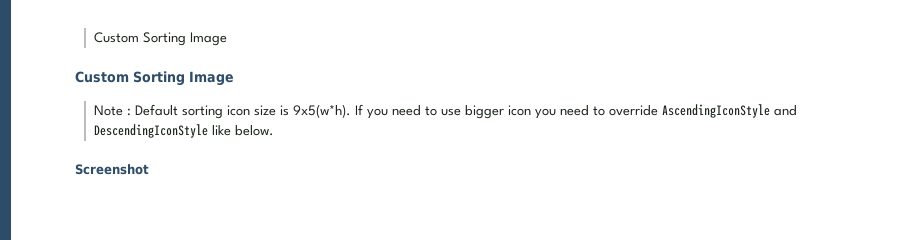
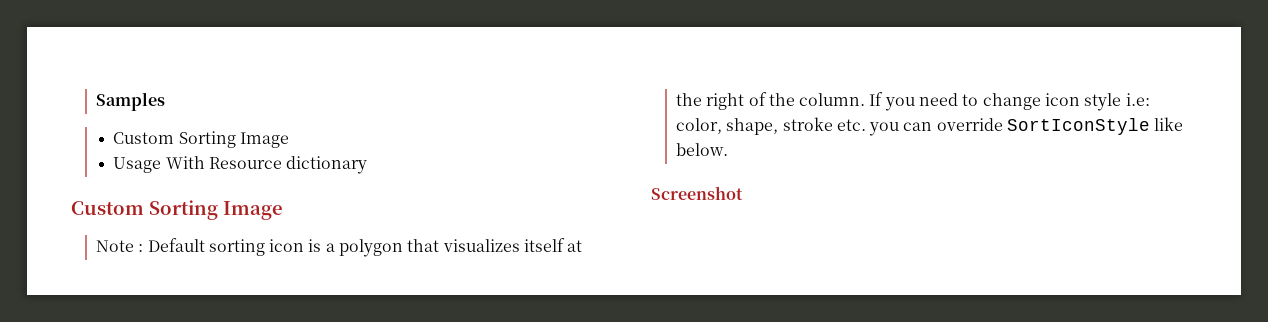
[94,32,228,46] Custom Sorting Image -> [95,92,165,111] [113,131,290,148] [113,156,368,174] Samples // Custom Sorting Image // Usage With Resource dictionary
[254,104,798,119] [94,124,209,138] size is 9x5(w*h). If you need to use bigger icon you need to override AscendingIconStyle and DescendingIconStyle -> [308,238,583,257] [675,92,1150,111] [675,117,1151,136] is a polygon that visualizes itself at the right of the column. If you need to change icon style i.e: color, shape, stroke etc. you can override SortIconStyle

